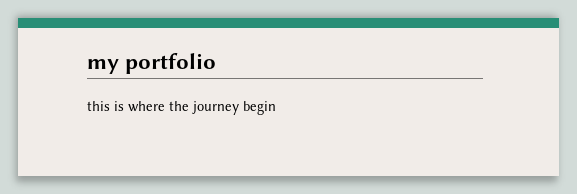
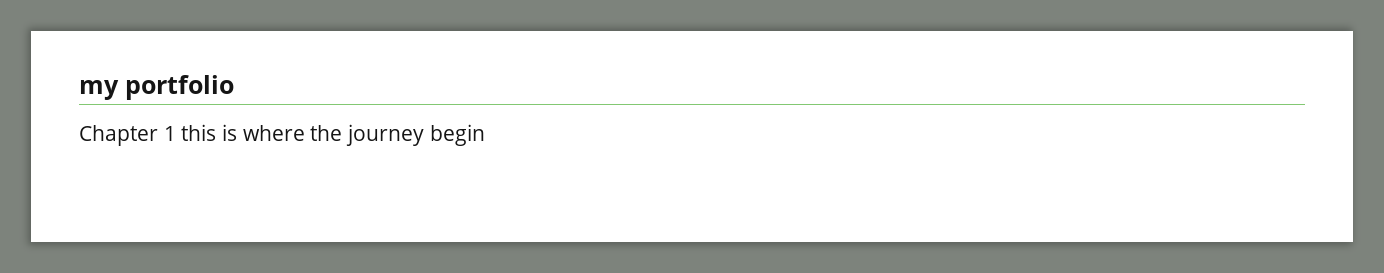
(217, 63) none -> [79,125,176,146] Chapter 1

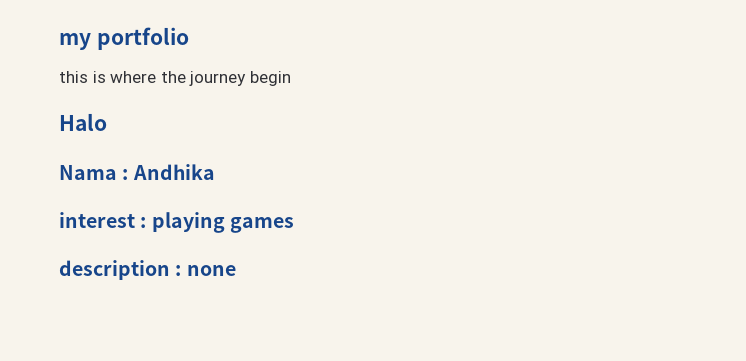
[79,125,176,146] Chapter 1 -> (189, 38) none
(485, 135) none -> [59,113,107,131] [59,164,215,180] [59,212,294,233] [59,260,236,280] // Halo // Nama : Andhika // interest : playing games // description : none

